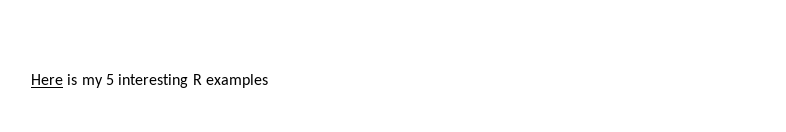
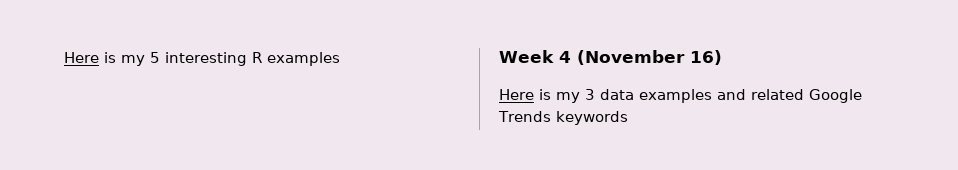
(268, 81) none -> [499,50,722,65] [499,89,862,103] [498,111,628,125] // Week 4 (November 16) // Here is my 3 data examples and related Google Trends keywords

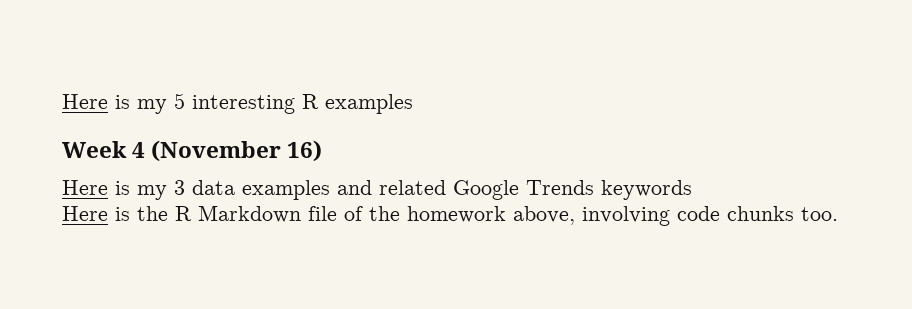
(628, 118) none -> [62,205,838,226] // Here is the R Markdown file of the homework above, involving code chunks too.

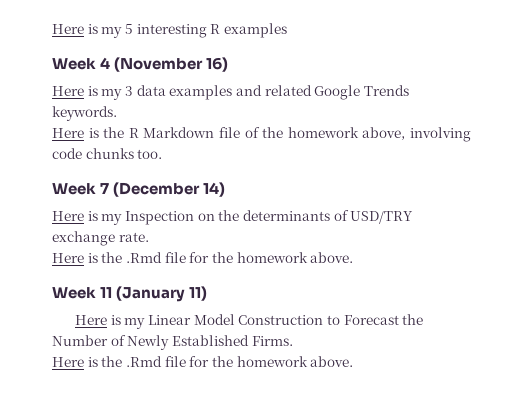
[601,180,692,200] keywords -> [52,106,117,121] keywords.
(838, 214) none -> [52,182,226,197] [52,210,414,225] [52,231,149,246] [52,252,354,263] [52,286,208,302] [75,314,424,329] [52,335,293,350] [52,356,354,367] // Week 7 (December 14) // Here is my Inspection on the determinants of USD/TRY exchange rate. // Here is the .Rmd file for the homework above. // Week 11 (January 11) // Here is my Linear Model Construction to Forecast the Number of Newly Established Firms. // Here is the .Rmd file for the homework above.

